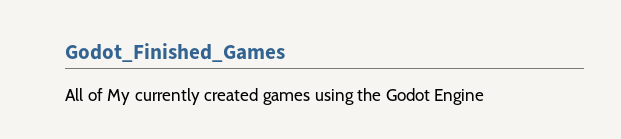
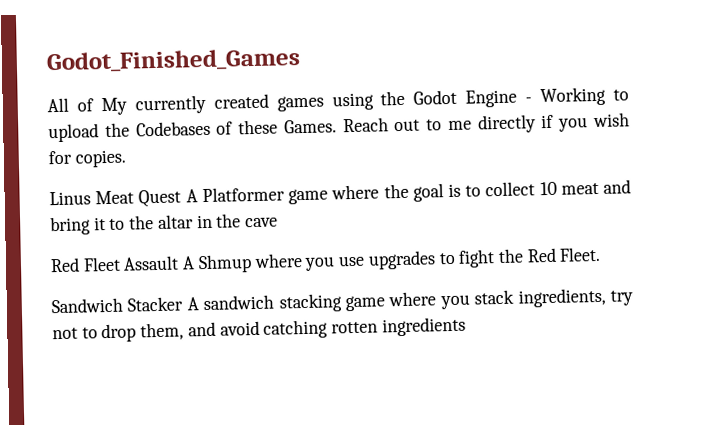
(485, 97) none -> [525,86,630,107] [48,112,630,143] [48,149,127,168] [49,179,632,208] [50,213,279,236] [50,246,602,274] [51,287,633,314] [52,316,466,343] - Working to upload the Codebases of these Games. Reach out to me directly if you wish for copies. // Linus Meat Quest A Platformer game where the goal is to collect 10 meat and bring it to the altar in the cave // Red Fleet Assault A Shmup where you use upgrades to fight the Red Fleet. // Sandwich Stacker A sandwich stacking game where you stack ingredients, try not to drop them, and avoid catching rotten ingredients

